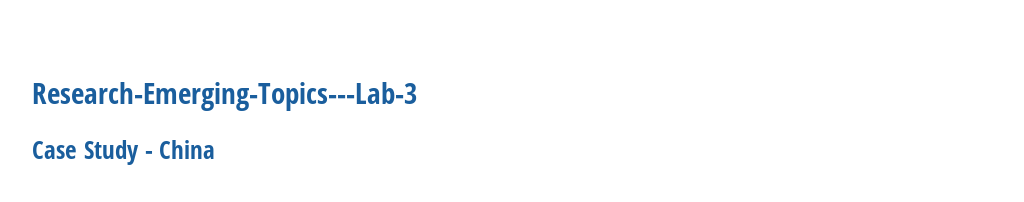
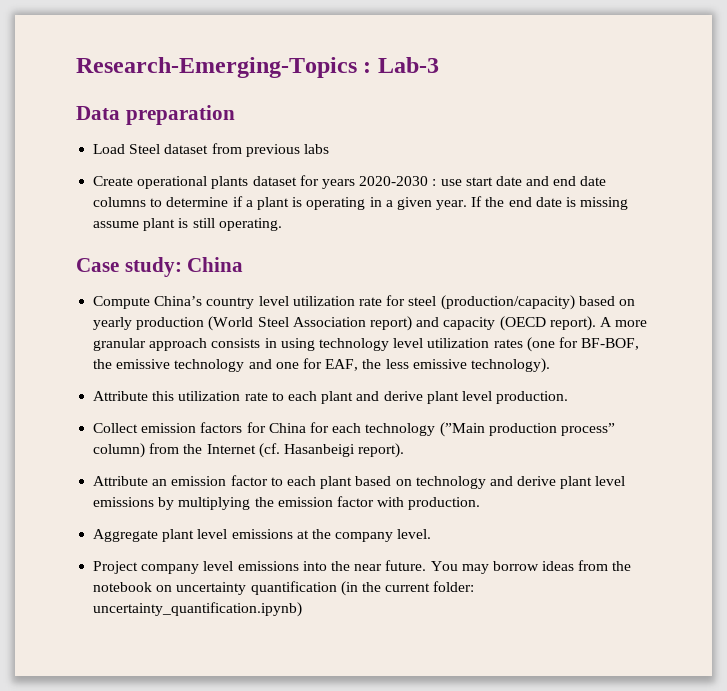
[32,82,417,111] Research-Emerging-Topics---Lab-3 -> [76,57,439,78] [76,105,235,125] [93,143,329,157] [93,175,607,189] [93,196,629,210] [93,218,282,231] Research-Emerging-Topics : Lab-3 // Data preparation // Load Steel dataset from previous labs // Create operational plants dataset for years 2020-2030 : use start date and end date columns to determine if a plant is operating in a given year. If the end date is missing assume plant is still operating.
[83,140,216,165] Study - China -> [124,257,244,277] [93,295,635,310] [93,316,648,331] [93,337,640,352] [93,358,550,373] [93,391,569,404] [93,422,615,437] [93,443,405,458] [93,475,626,489] [93,496,481,510] [93,529,432,542] [93,560,632,574] [93,581,475,596] [93,602,303,617] study: China // Compute China’s country level utilization rate for steel (production/capacity) based on yearly production (World Steel Association report) and capacity (OECD report). A more granular approach consists in using technology level utilization rates (one for BF-BOF, the emissive technology and one for EAF, the less emissive technology). // Attribute this utilization rate to each plant and derive plant level production. // Collect emission factors for China for each technology (”Main production process” column) from the Internet (cf. Hasanbeigi report). // Attribute an emission factor to each plant based on technology and derive plant level emissions by multiplying the emission factor with production. // Aggregate plant level emissions at the company level. // Project company level emissions into the near future. You may borrow ideas from the notebook on uncertainty quantification (in the current folder: uncertainty_quantification.ipynb)

